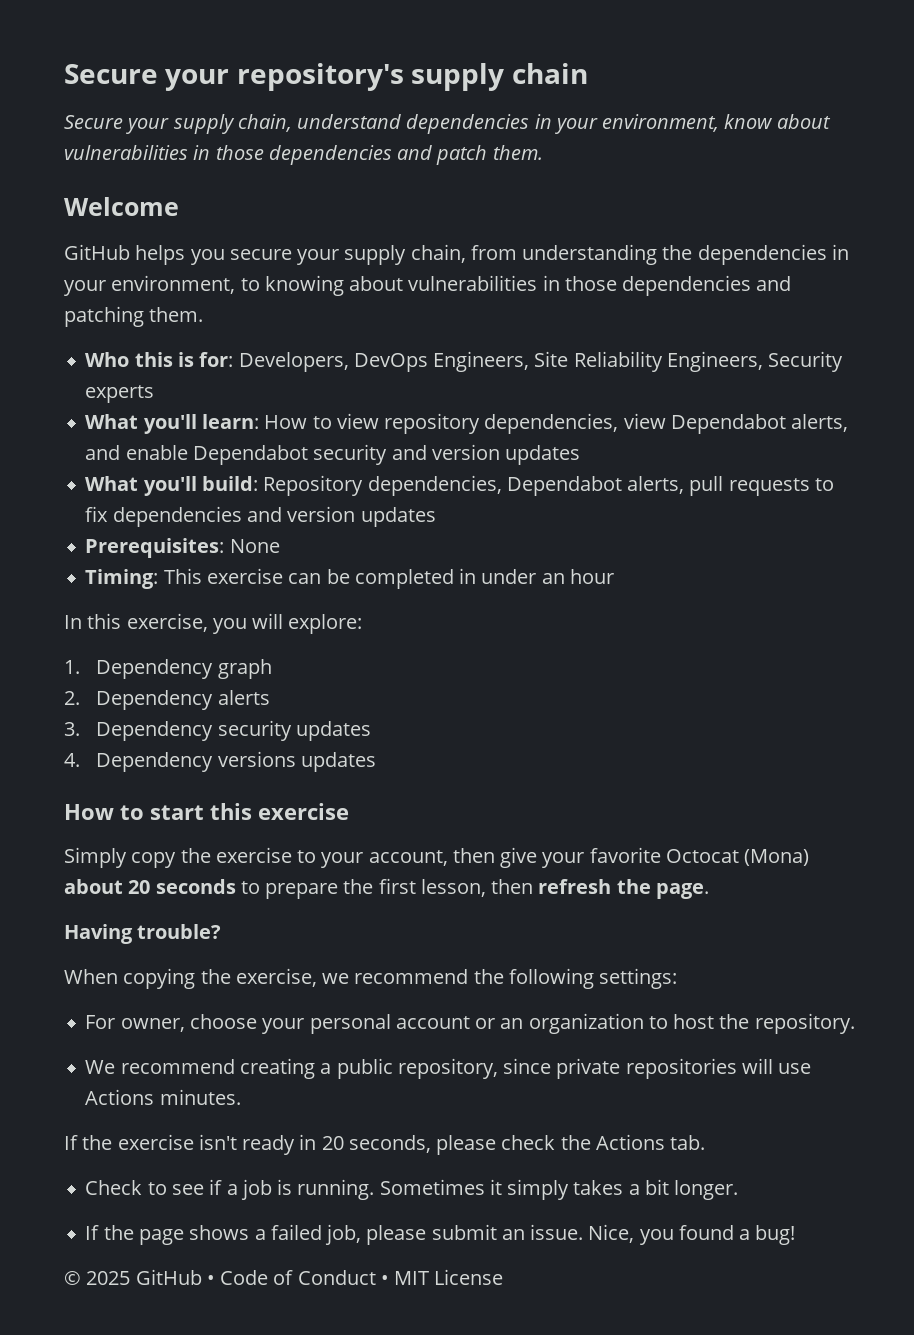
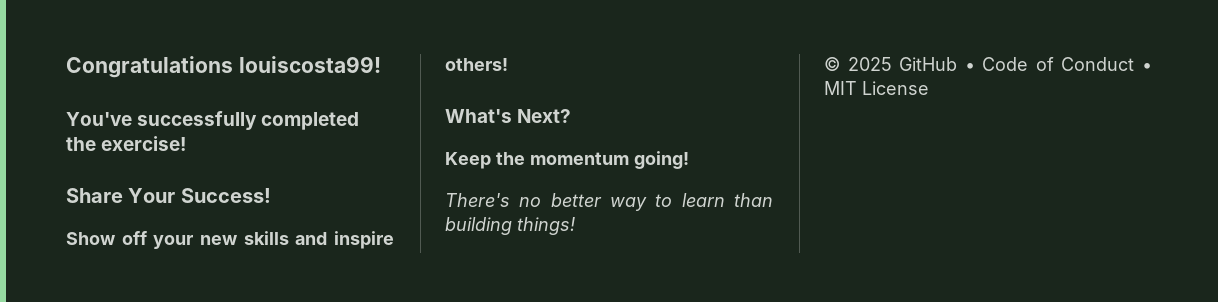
[64,63,588,91] [64,114,831,134] [64,145,543,165] [64,197,179,216] [64,244,849,265] [64,275,792,296] [64,306,204,327] [85,351,844,372] [85,385,155,403] [85,413,849,434] [85,444,581,465] [85,475,834,496] [85,506,436,527] [85,538,280,558] [85,568,614,589] [64,613,363,634] [64,659,272,679] [64,690,270,710] [64,720,371,741] [64,751,376,772] [64,803,349,820] [64,847,810,868] [64,878,709,899] [64,924,222,944] [64,968,678,989] [85,1013,855,1034] [85,1058,812,1079] [85,1089,241,1105] [64,1134,706,1155] [85,1179,739,1200] [85,1224,796,1245] Secure your repository's supply chain // Secure your supply chain, understand dependencies in your environment, know about vulnerabilities in those dependencies and patch them. // Welcome // GitHub helps you secure your supply chain, from understanding the dependencies in your environment, to knowing about vulnerabilities in those dependencies and patching them. // Who this is for: Developers, DevOps Engineers, Site Reliability Engineers, Security experts // What you'll learn: How to view repository dependencies, view Dependabot alerts, and enable Dependabot security and version updates // What you'll build: Repository dependencies, Dependabot alerts, pull requests to fix dependencies and version updates // Prerequisites: None // Timing: This exercise can be completed in under an hour // In this exercise, you will explore: // 1. Dependency graph // 2. Dependency alerts // 3. Dependency security updates // 4. Dependency versions updates // How to start this exercise // Simply copy the exercise to your account, then give your favorite Octocat (Mona) about 20 seconds to prepare the first lesson, then refresh the page. // Having trouble? // When copying the exercise, we recommend the following settings: // For owner, choose your personal account or an organization to host the repository. // We recommend creating a public repository, since private repositories will use Actions minutes. // If the exercise isn't ready in 20 seconds, please check the Actions tab. // Check to see if a job is running. Sometimes it simply takes a bit longer. // If the page shows a failed job, please submit an issue. Nice, you found a bug! -> [66,56,381,78] [66,111,360,130] [66,136,187,151] [66,188,271,203] [66,231,394,249] [445,58,508,71] [445,109,572,123] [445,151,689,169] [445,193,773,211] [445,217,575,235] Congratulations louiscosta99! // You've successfully completed the exercise! // Share Your Success! // Show off your new skills and inspire others! // What's Next? // Keep the momentum going! // There's no better way to learn than building things!

